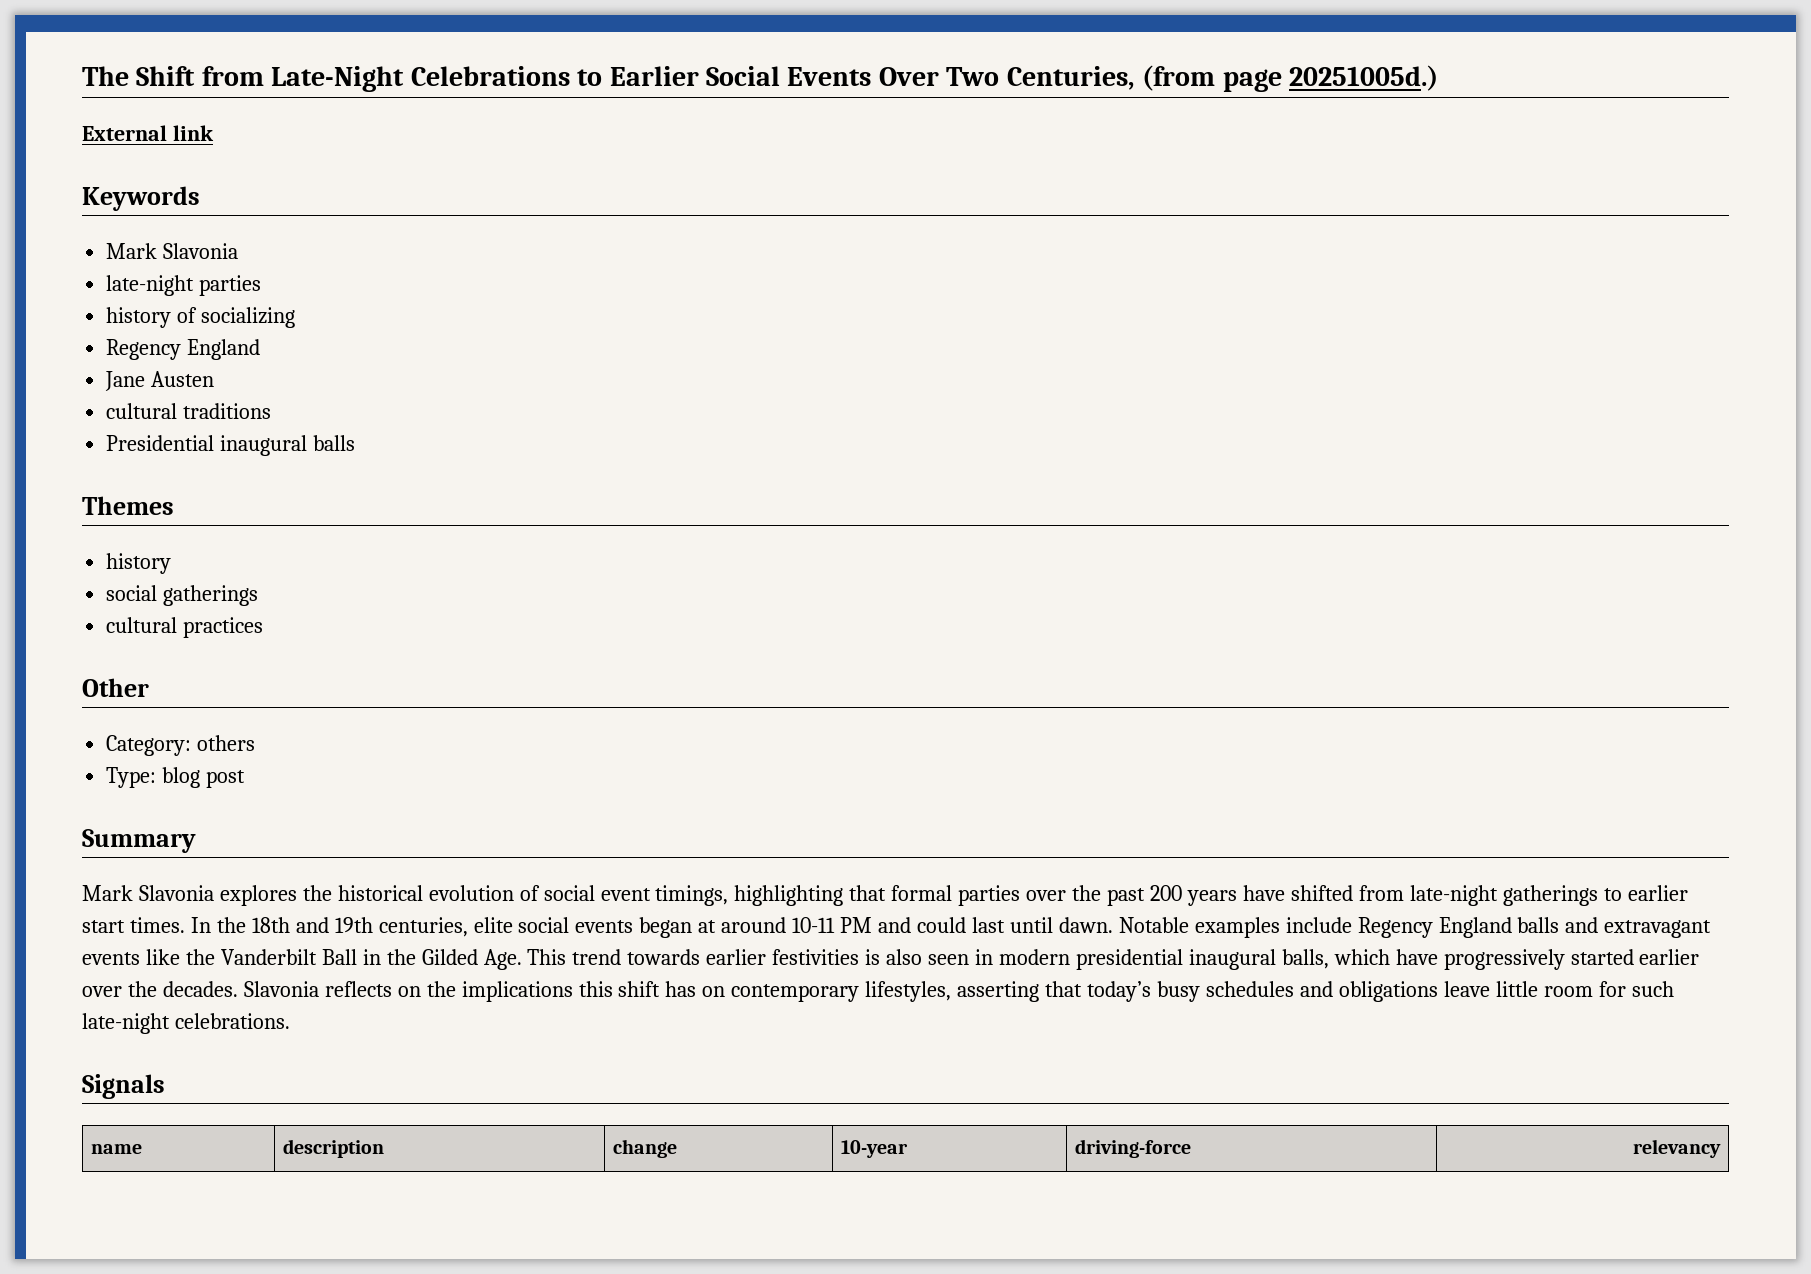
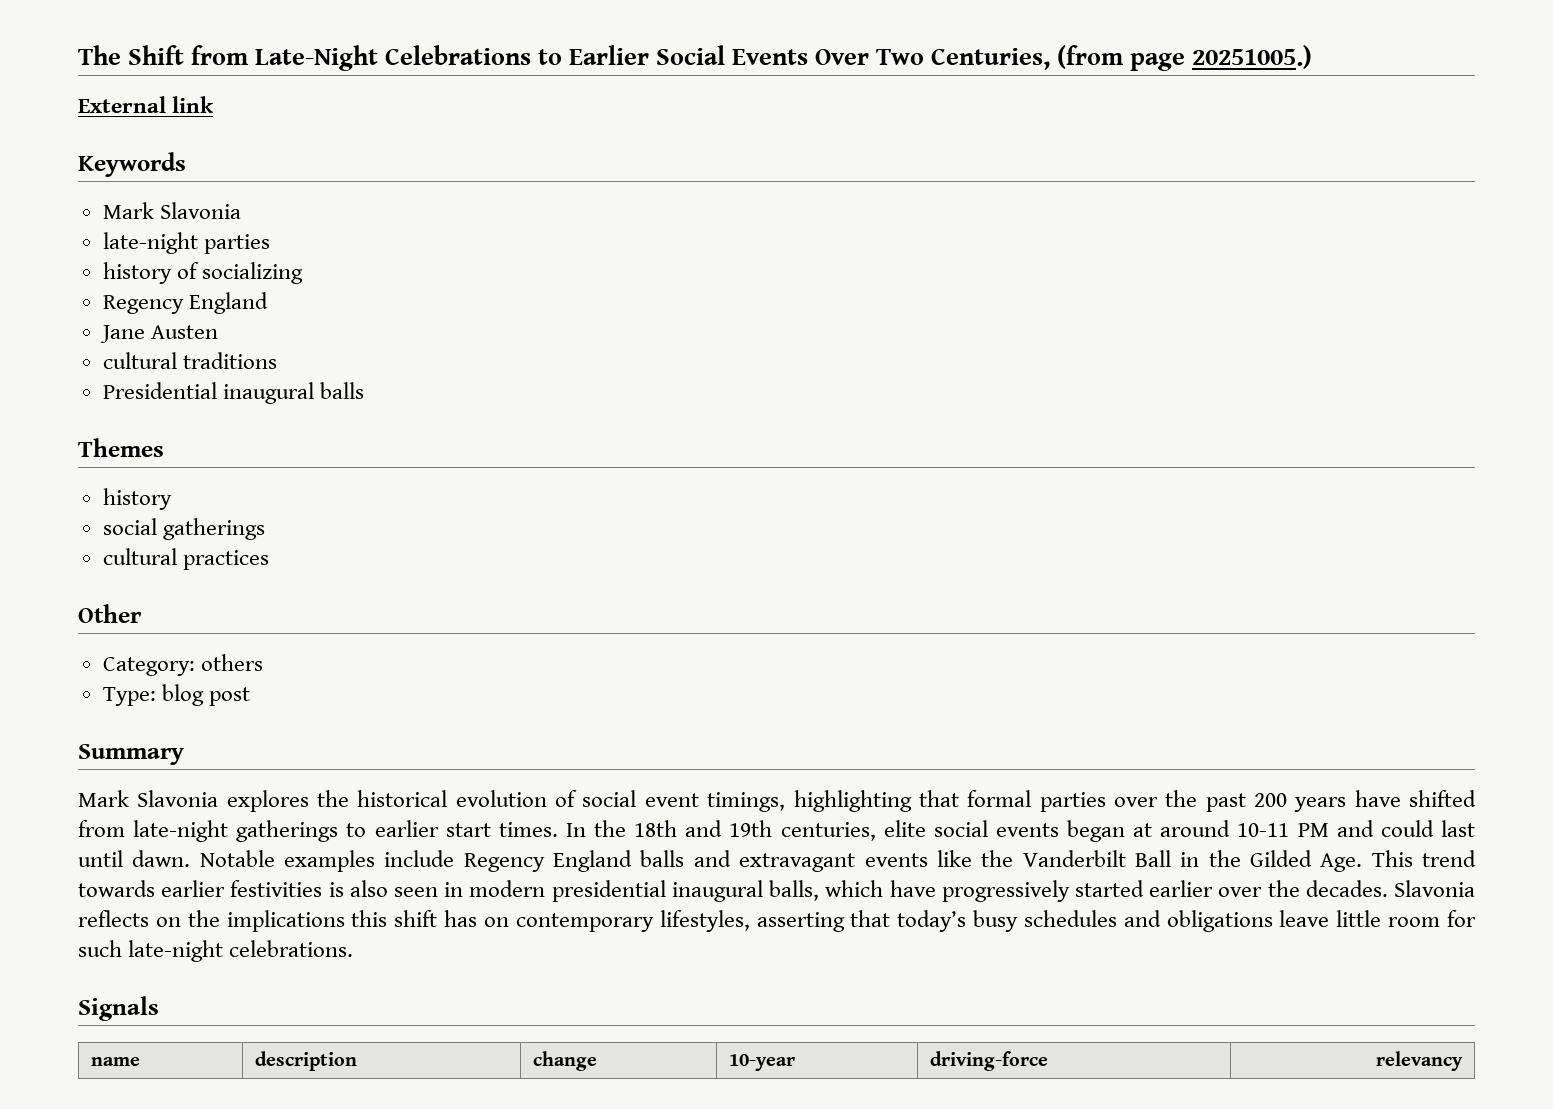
[1288,65,1438,91] 20251005d.) -> [1192,45,1313,69] 20251005.)

